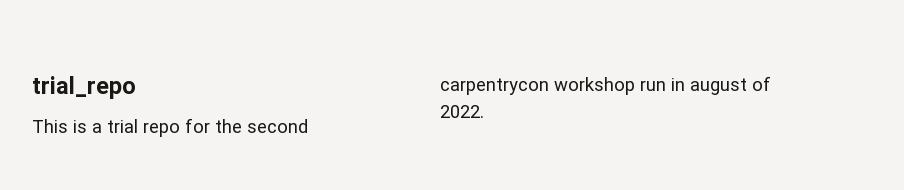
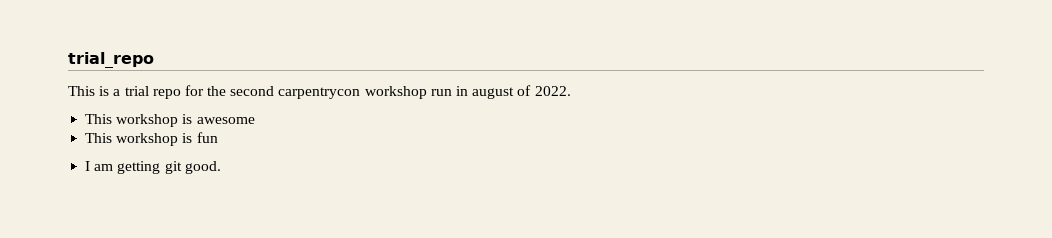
(484, 111) none -> [85,114,255,127] [85,132,218,146] [85,161,221,174] // This workshop is awesome // This workshop is fun // I am getting git good.

